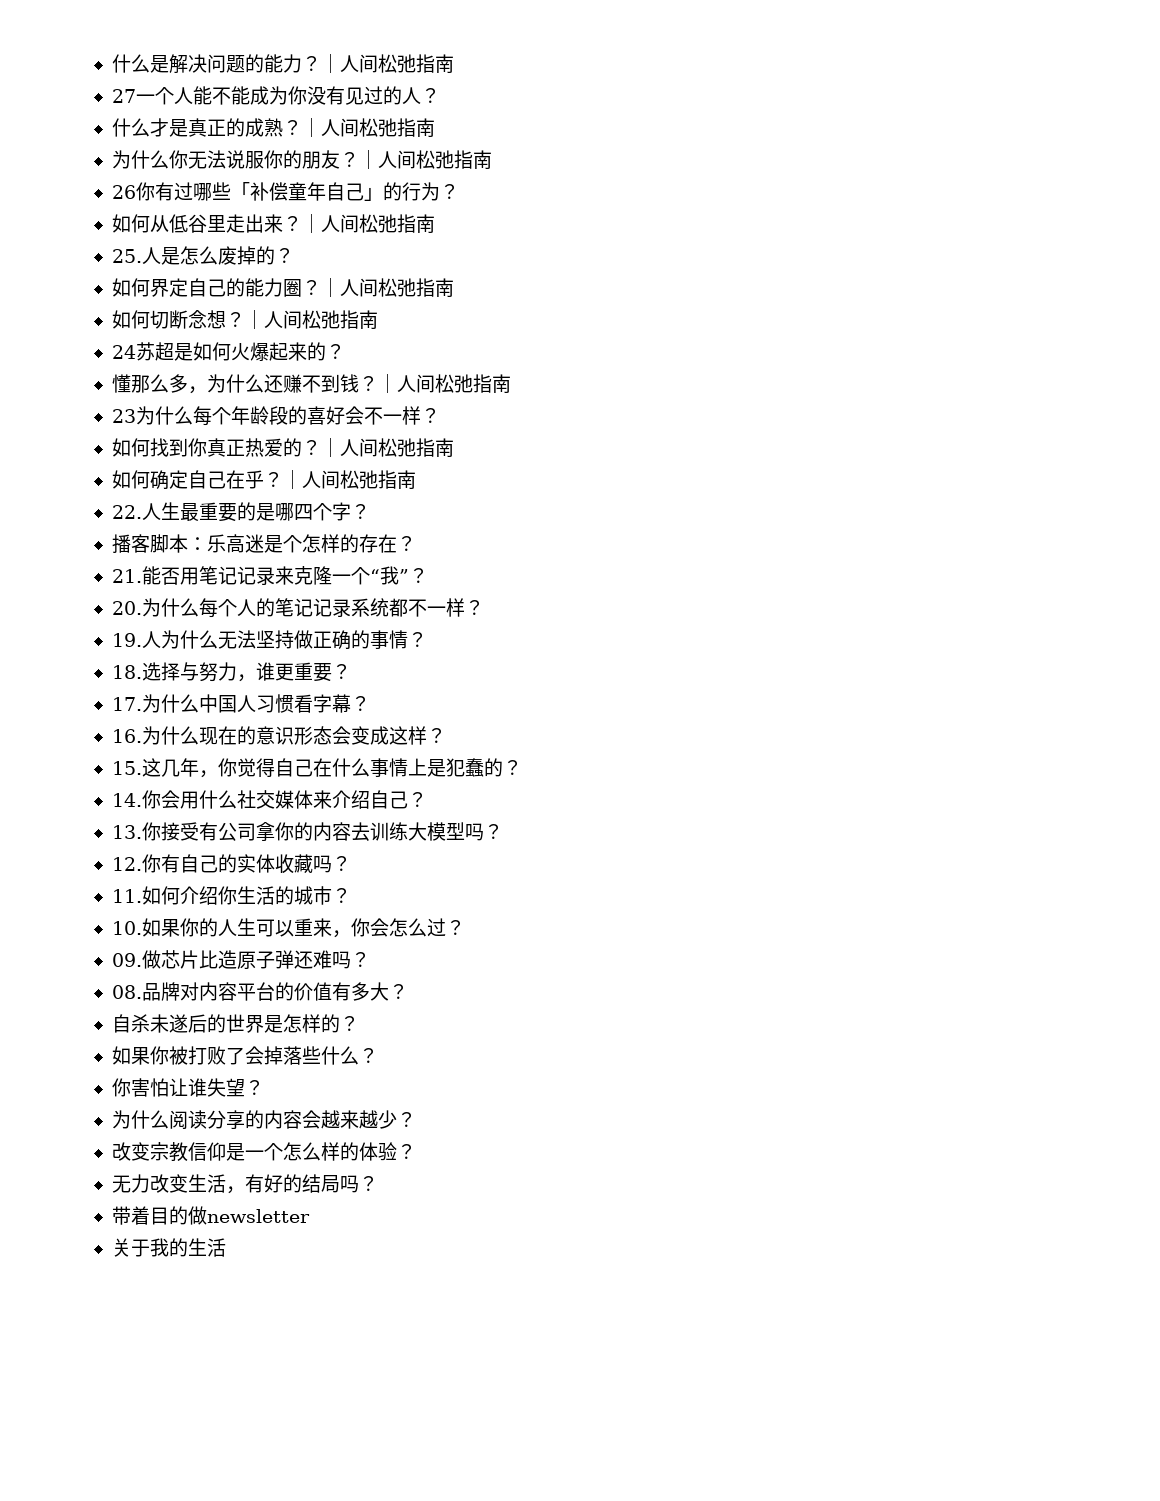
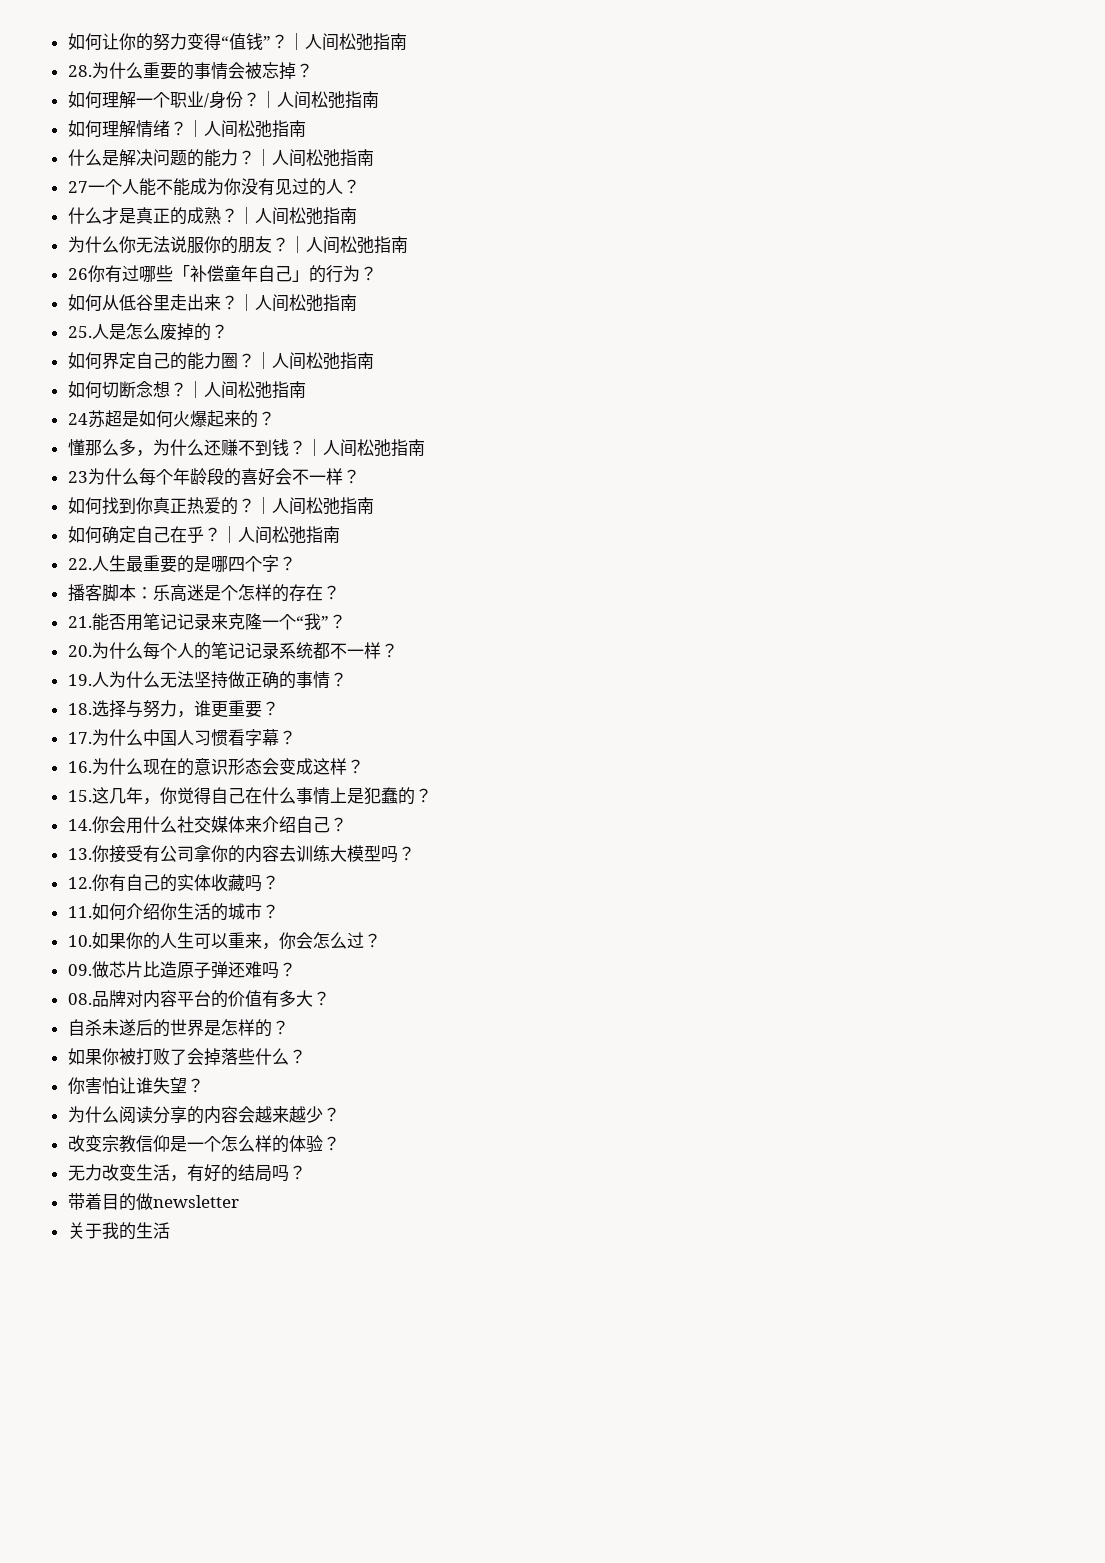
(111, 63) none -> [67,33,407,51] [67,62,313,80] [67,91,379,109] [67,120,306,138] 如何让你的努力变得“值钱”？｜人间松弛指南 // 28.为什么重要的事情会被忘掉？ // 如何理解一个职业/身份？｜人间松弛指南 // 如何理解情绪？｜人间松弛指南 //

